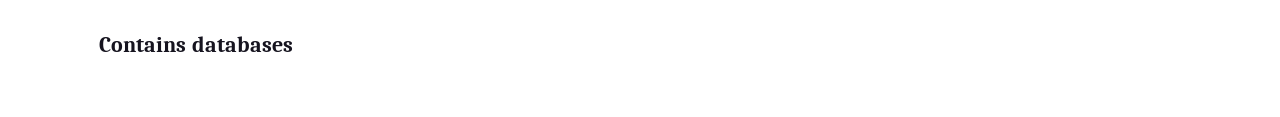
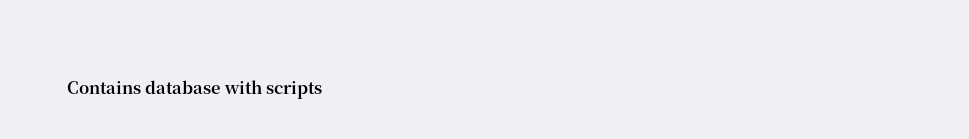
[191,36,293,52] databases -> [145,80,323,99] database with scripts

